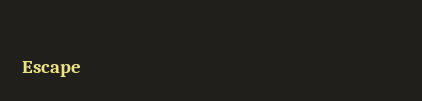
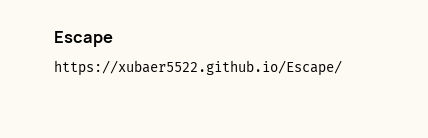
(81, 69) none -> [54,60,342,76] // https://xubaer5522.github.io/Escape/

